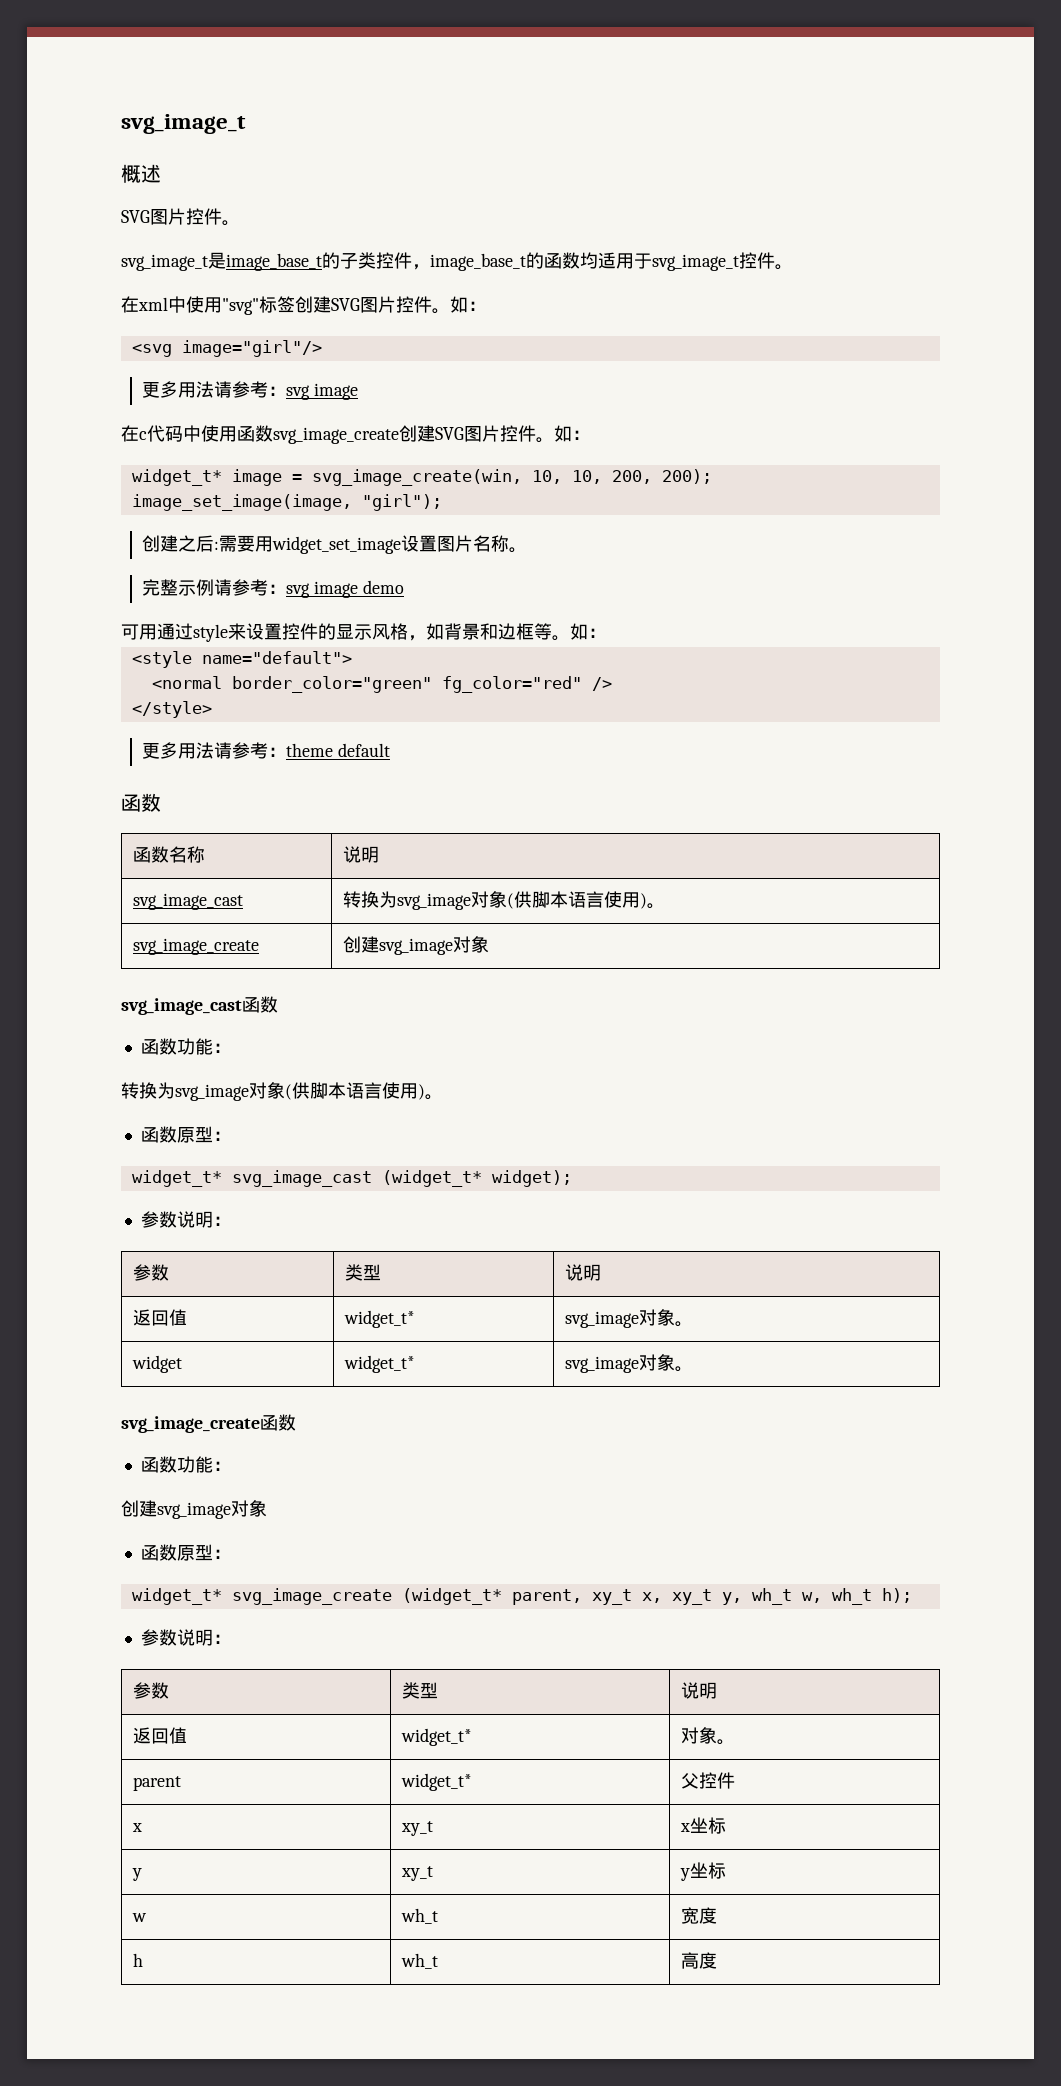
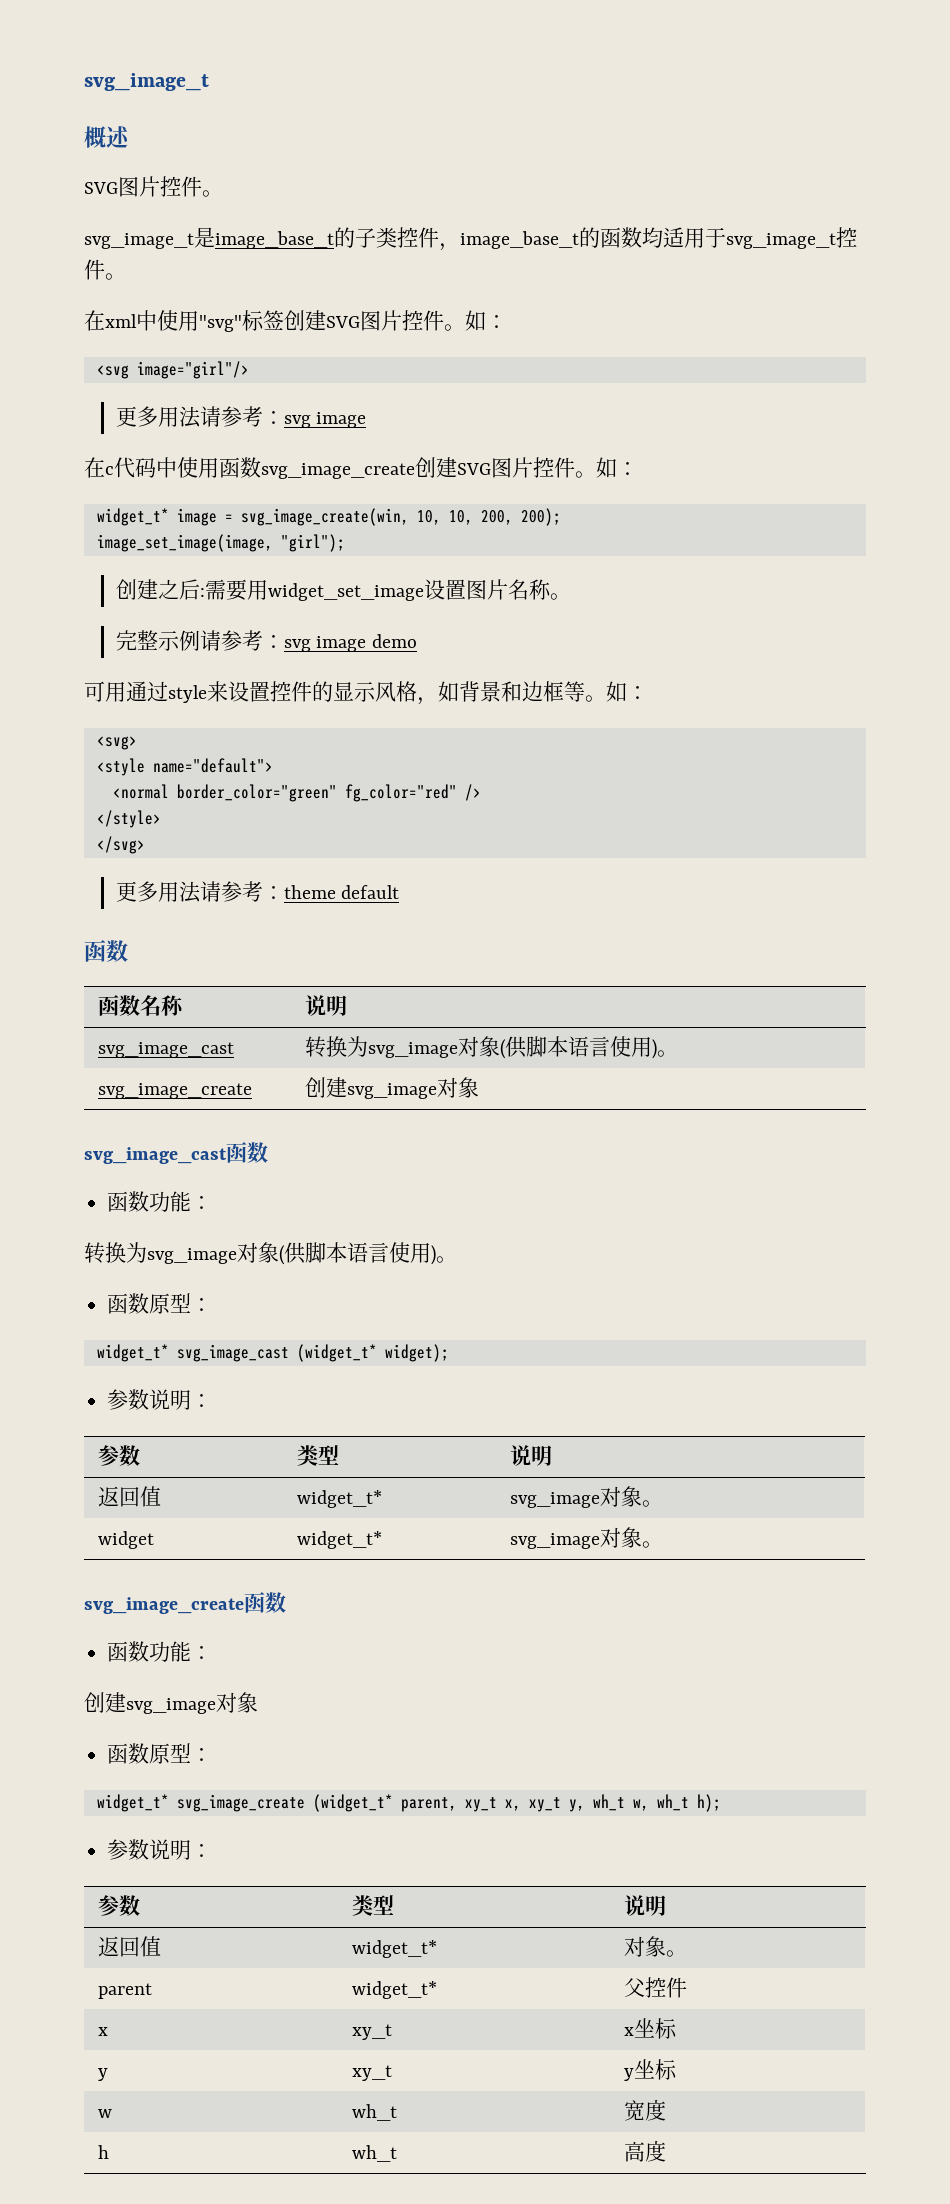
(606, 633) none -> [96,736,137,750] // <svg>
(212, 709) none -> [96,836,145,854] // </svg>

